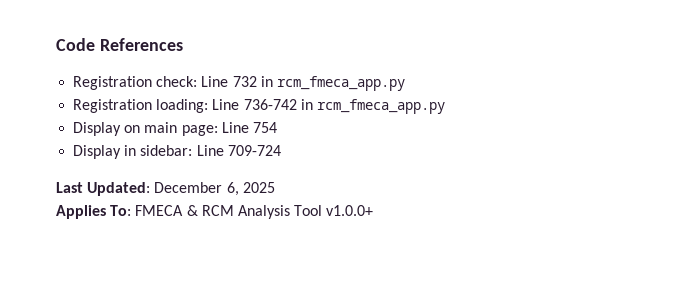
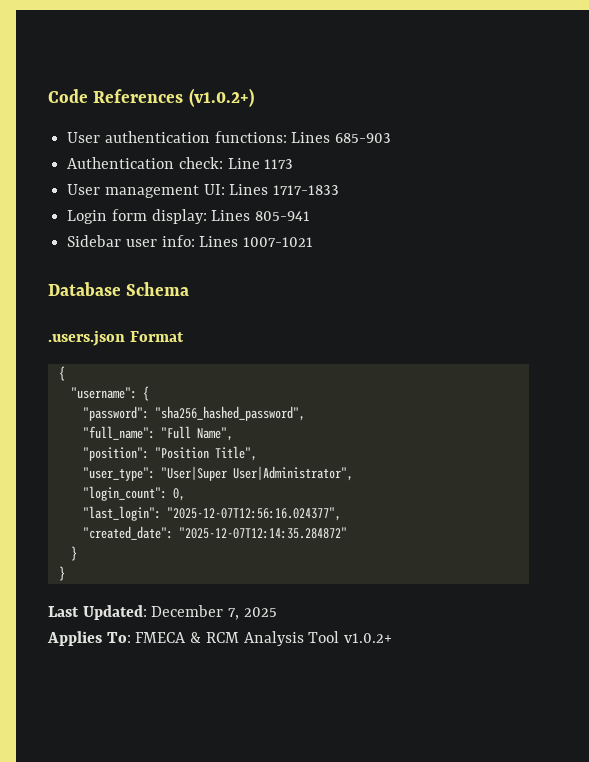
[73,76,405,91] [73,99,445,114] [73,122,277,136] [73,145,281,159] // Registration check: Line 732 in rcm_fmeca_app.py // Registration loading: Line 736-742 in rcm_fmeca_app.py // Display on main page: Line 754 // Display in sidebar: Line 709-724 -> [188,88,254,107] [67,131,392,143] [67,157,294,169] [67,184,340,198] [67,209,311,224] [67,235,314,247] [48,282,190,296] [48,330,184,346] [58,366,65,381] [70,386,149,401] [82,406,305,421] [82,426,233,441] [82,446,257,461] [82,466,353,481] [82,486,185,501] [82,506,341,521] [82,526,347,540] [70,546,77,561] [58,566,65,581] (v1.0.2+) // User authentication functions: Lines 685-903 // Authentication check: Line 1173 // User management UI: Lines 1717-1833 // Login form display: Lines 805-941 // Sidebar user info: Lines 1007-1021 // Database Schema // .users.json Format // { // "username": { // "password": "sha256_hashed_password", // "full_name": "Full Name", // "position": "Position Title", // "user_type": "User|Super User|Administrator", // "login_count": 0, // "last_login": "2025-12-07T12:56:16.024377", // "created_date": "2025-12-07T12:14:35.284872" // } // }
[226,182,239,196] 6, -> [228,608,240,620] 7,
[326,205,374,216] v1.0.0+ -> [344,633,393,643] v1.0.2+

